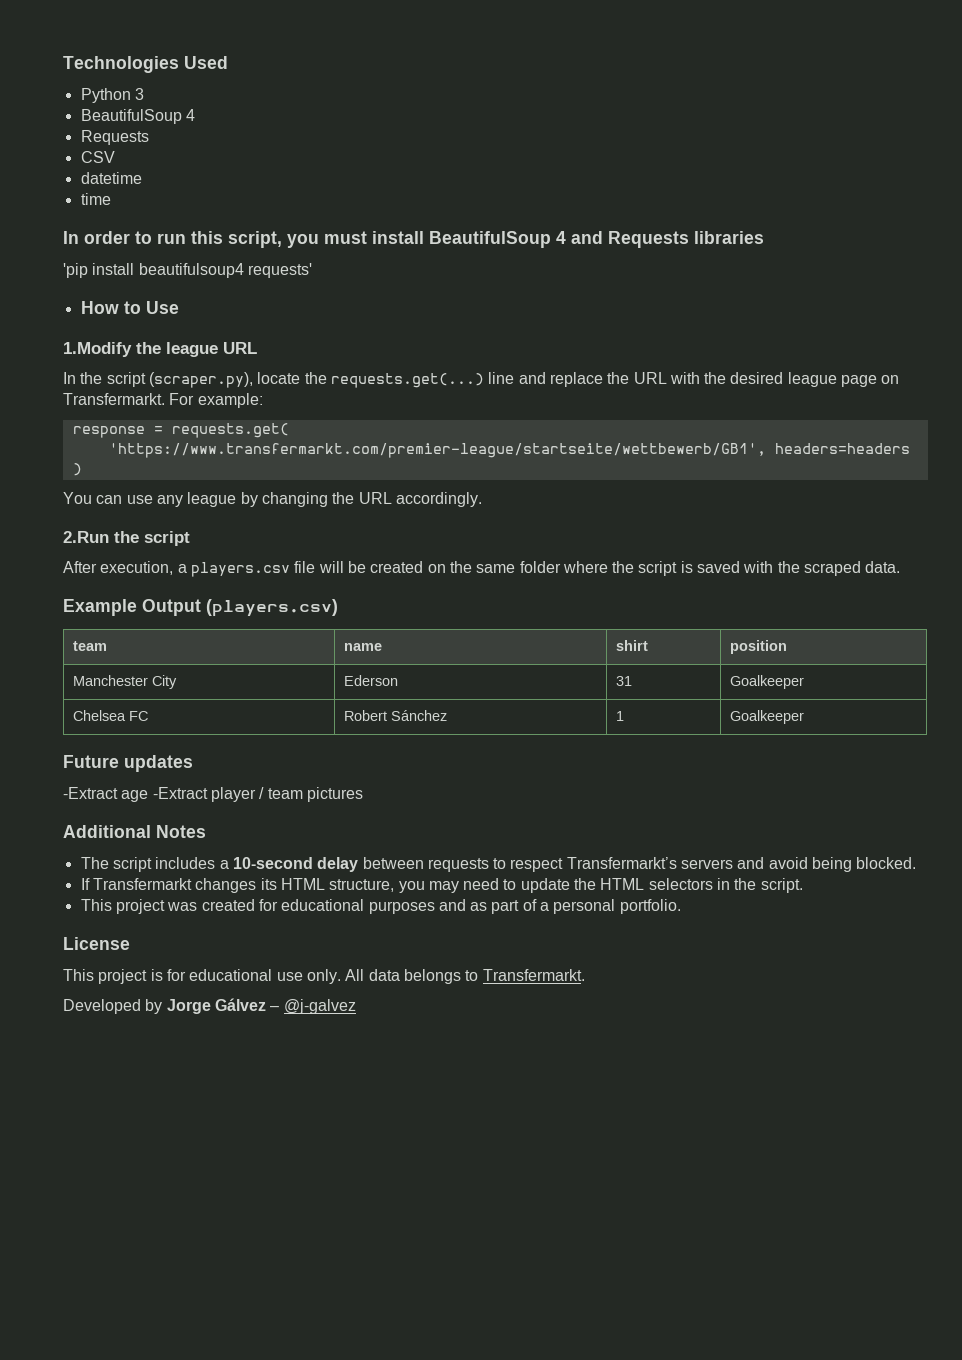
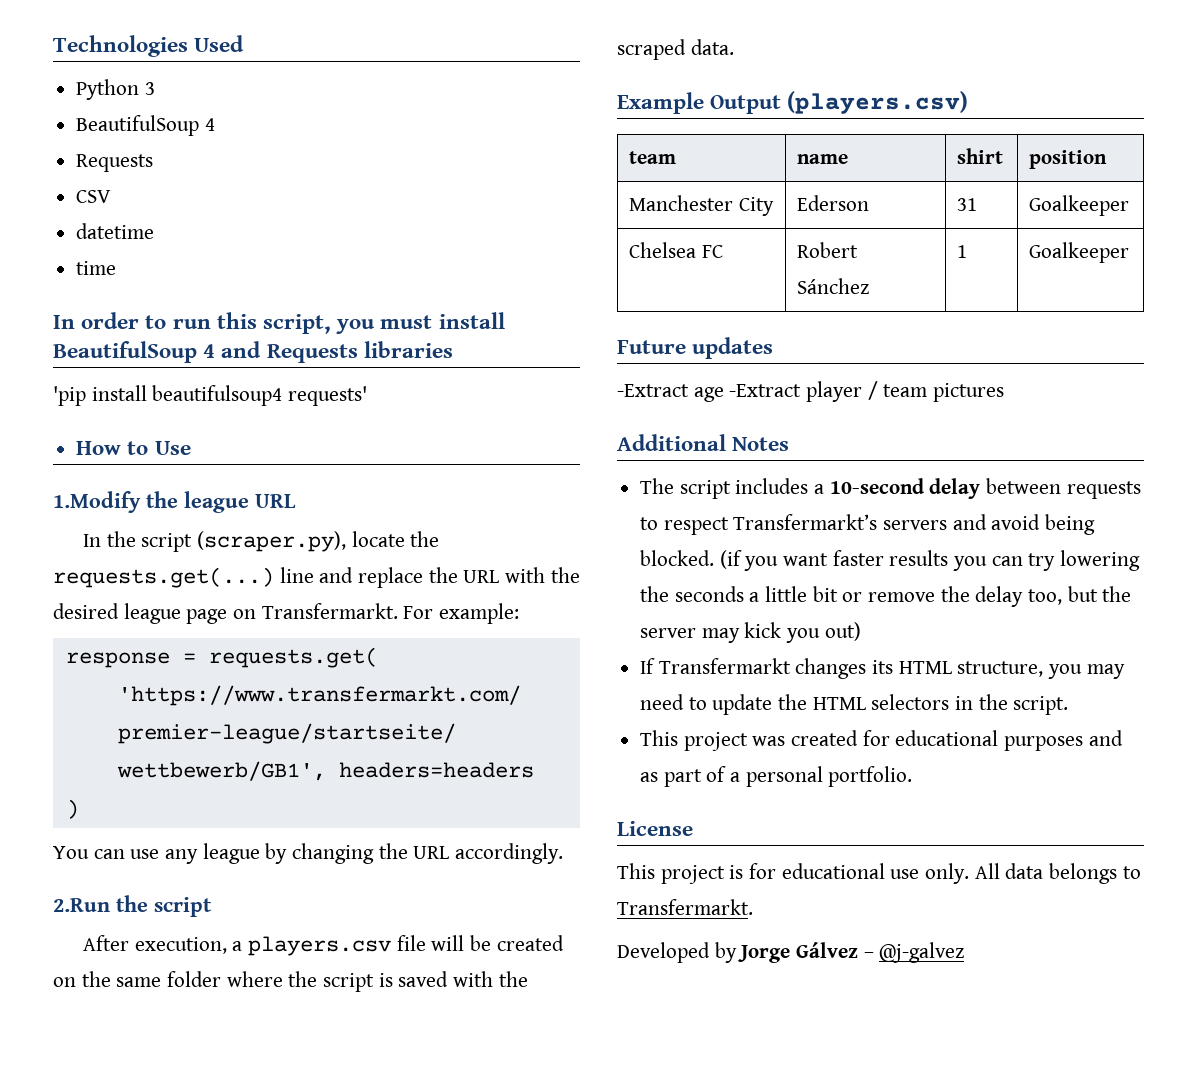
(917, 863) none -> [719,550,1141,571] [640,586,1132,607] [640,622,861,643] (if you want faster results you can try lowering the seconds a little bit or remove the delay too, but the server may kick you out)

